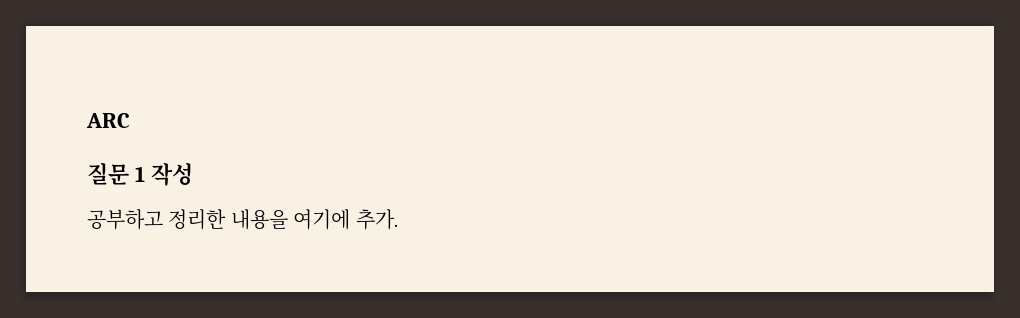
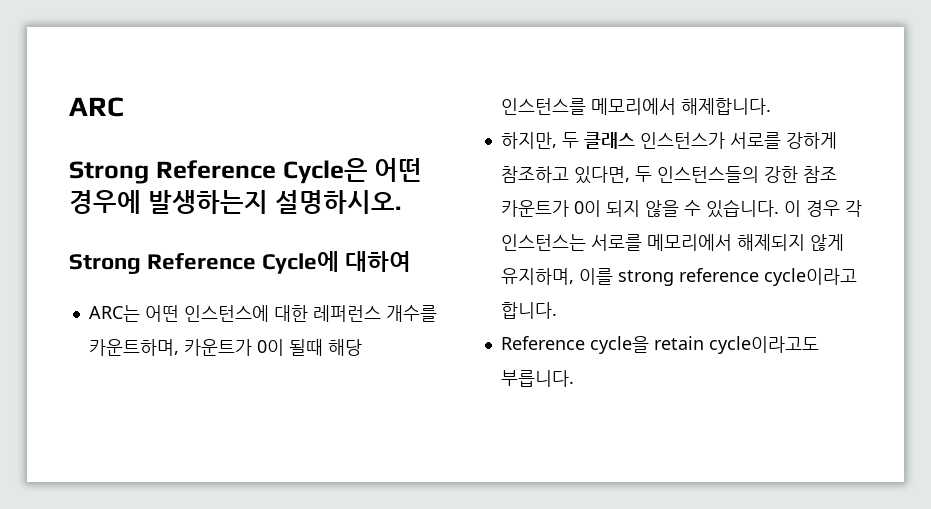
[87,163,193,186] [87,209,398,230] 질문 1 작성 // 공부하고 정리한 내용을 여기에 추가. -> [69,158,423,184] [69,190,401,214] [69,251,412,274] [88,305,437,322] [88,339,362,356] [500,98,771,115] [500,132,837,149] [500,166,837,184] [500,199,862,218] [500,234,844,251] [500,268,857,286] [500,302,557,319] [500,336,819,354] [500,370,574,387] Strong Reference Cycle은 어떤 경우에 발생하는지 설명하시오. // Strong Reference Cycle에 대하여 // ARC는 어떤 인스턴스에 대한 레퍼런스 개수를 카운트하며, 카운트가 0이 될때 해당 인스턴스를 메모리에서 해제합니다. // 하지만, 두 클래스 인스턴스가 서로를 강하게 참조하고 있다면, 두 인스턴스들의 강한 참조 카운트가 0이 되지 않을 수 있습니다. 이 경우 각 인스턴스는 서로를 메모리에서 해제되지 않게 유지하며, 이를 strong reference cycle이라고 합니다. // Reference cycle을 retain cycle이라고도 부릅니다.

